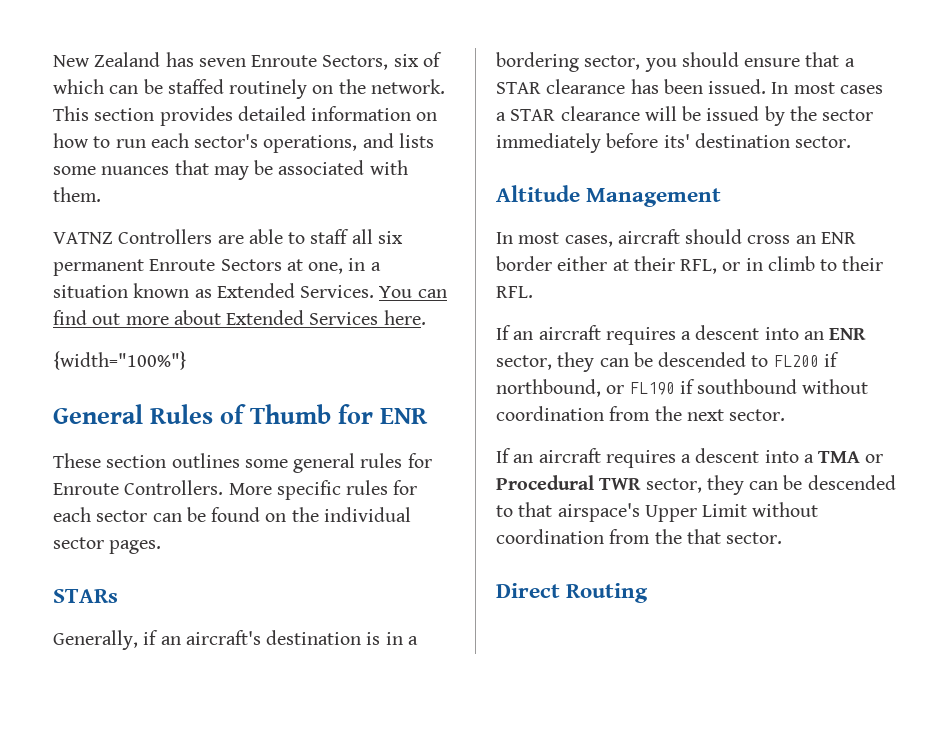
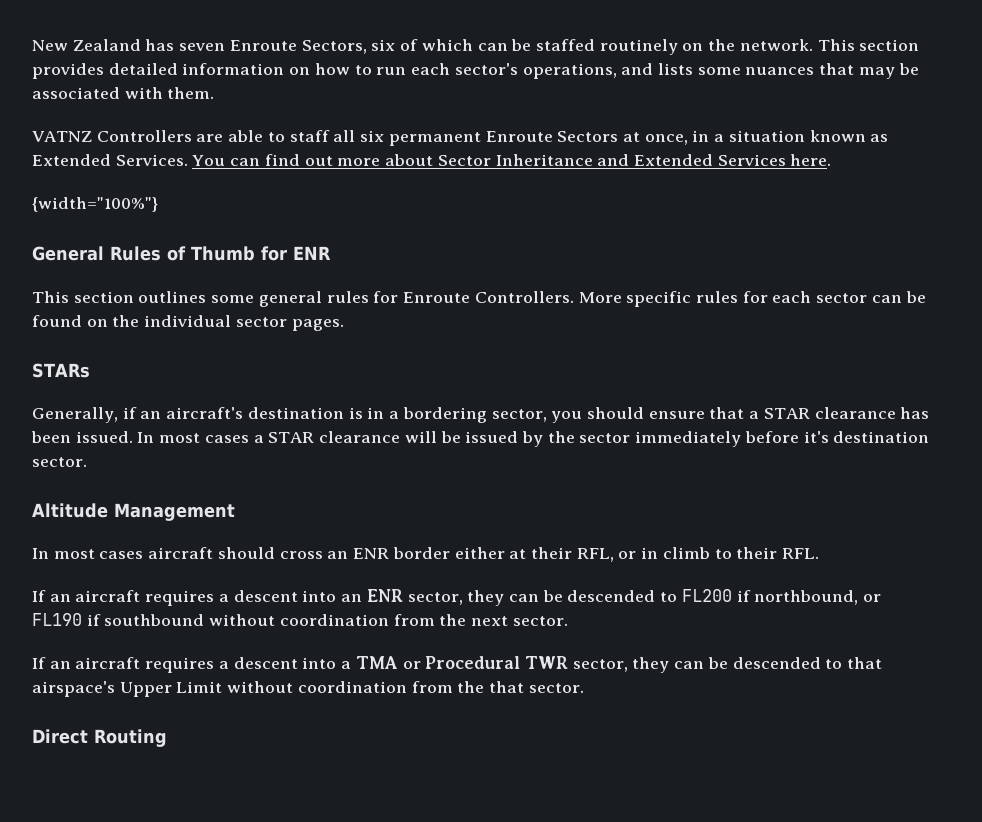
[308,262,344,274] one, -> [644,134,688,145] once,
(221, 317) none -> [437,154,630,166] Sector Inheritance and
[53,453,101,468] These -> [32,291,69,303] This
[663,134,690,148] its' -> [803,431,829,443] it's
[564,235,613,247] cases, -> [99,551,144,559] cases

